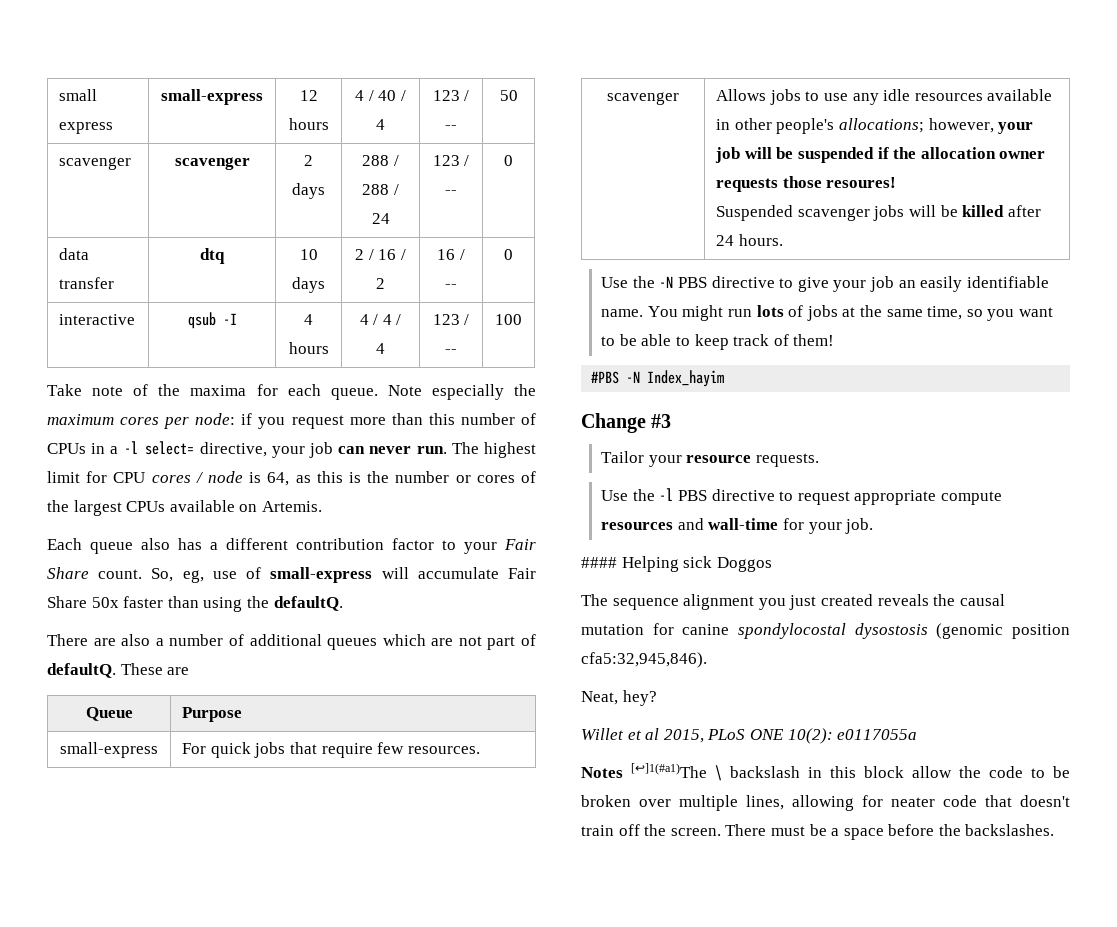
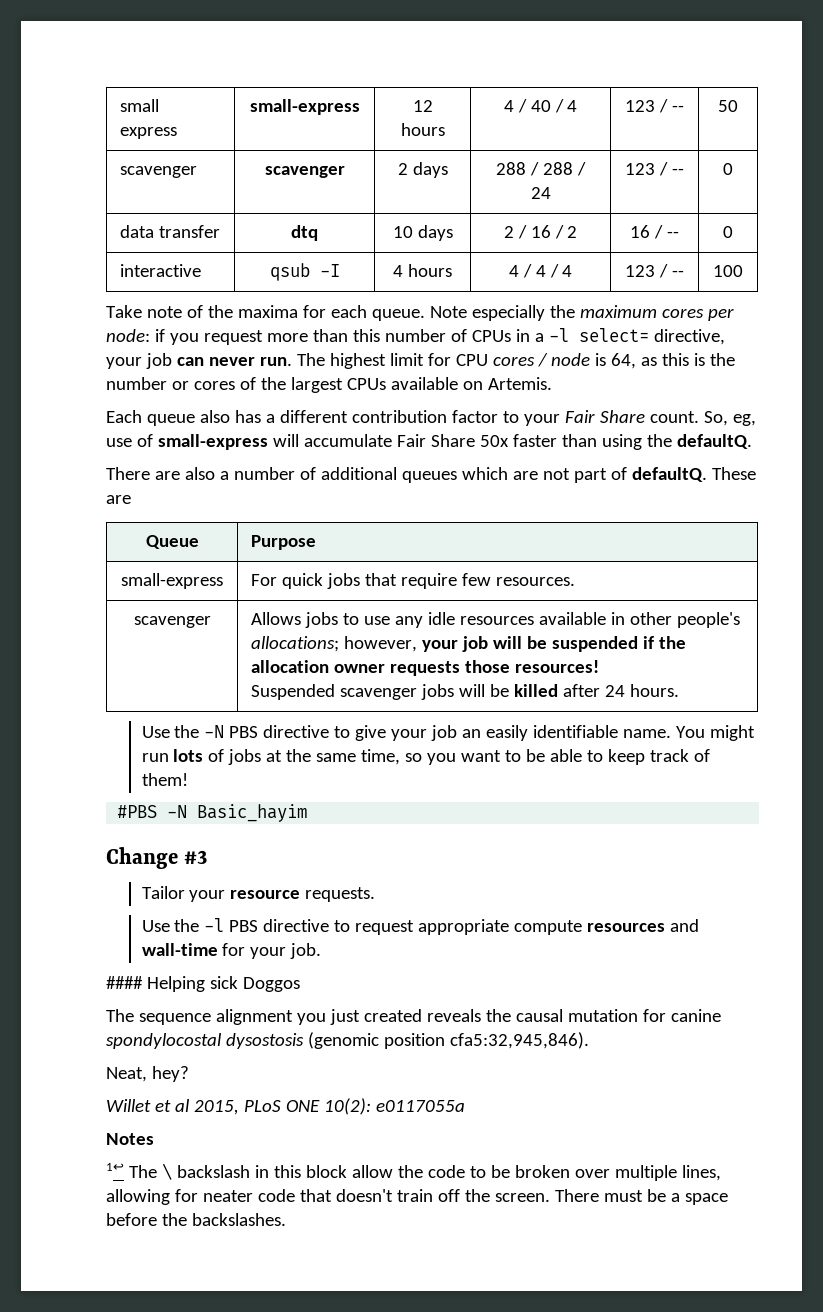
[826,177,897,188] resoures! -> [515,660,600,673] resources!
[647,370,725,387] Index_hayim -> [197,804,308,822] Basic_hayim
[631,763,707,778] [↩]1(#a1)The -> [106,1163,157,1178] // 1↩ The

